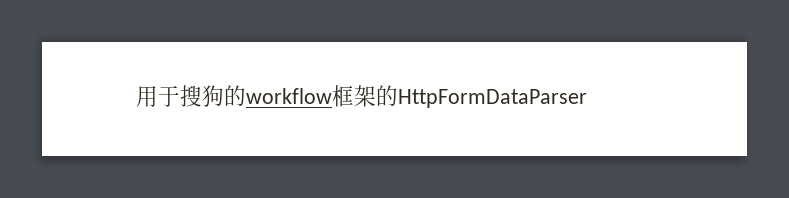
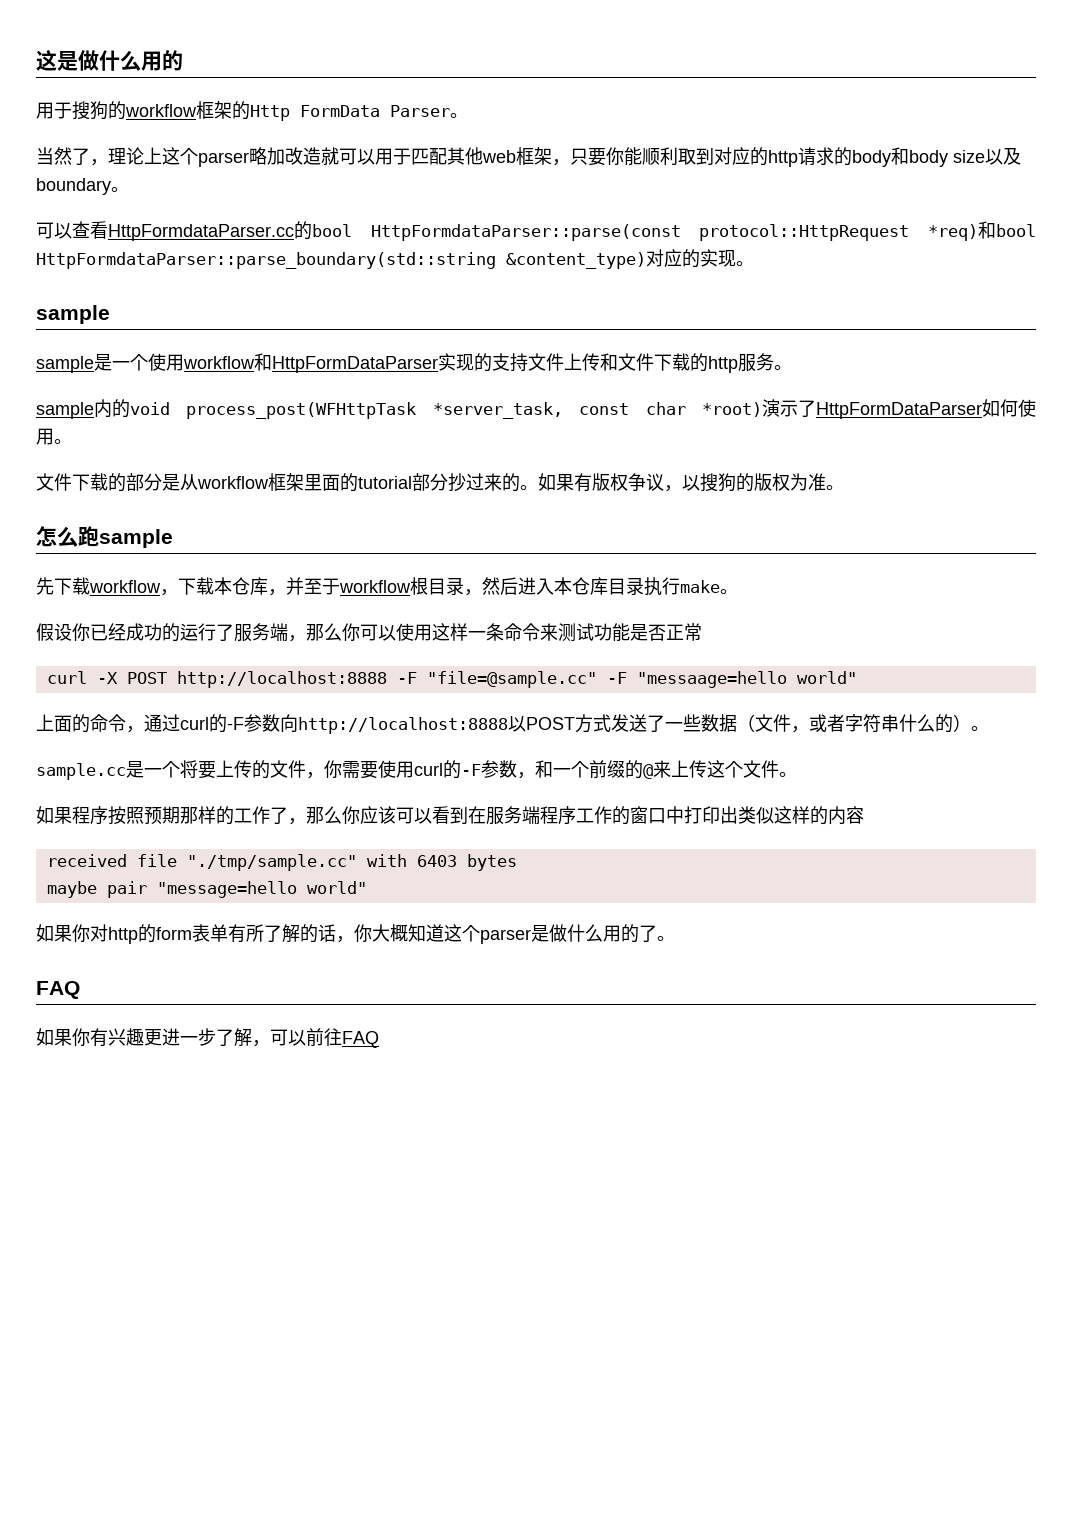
(136, 96) none -> [36,50,183,71] 这是做什么用的 //
[398,89,587,108] HttpFormDataParser -> [250,105,468,121] [36,147,1021,167] [36,178,129,195] [36,221,1036,241] [36,249,754,269] [36,305,110,324] [36,353,792,373] [36,399,1036,419] [36,428,72,445] [36,473,844,492] [36,526,173,548] [36,577,738,596] [36,623,702,642] [46,671,857,688] [36,714,989,734] [36,760,797,780] [36,806,864,825] [46,854,517,871] [46,881,367,898] [36,924,675,944] [36,981,80,999] [36,1028,379,1048] Http FormData Parser。 // 当然了，理论上这个parser略加改造就可以用于匹配其他web框架，只要你能顺利取到对应的http请求的body和body size以及boundary。 // 可以查看HttpFormdataParser.cc的bool HttpFormdataParser::parse(const protocol::HttpRequest *req)和bool HttpFormdataParser::parse_boundary(std::string &content_type)对应的实现。 // sample // sample是一个使用workflow和HttpFormDataParser实现的支持文件上传和文件下载的http服务。 // sample内的void process_post(WFHttpTask *server_task, const char *root)演示了HttpFormDataParser如何使用。 // 文件下载的部分是从workflow框架里面的tutorial部分抄过来的。如果有版权争议，以搜狗的版权为准。 // 怎么跑sample // 先下载workflow，下载本仓库，并至于workflow根目录，然后进入本仓库目录执行make。 // 假设你已经成功的运行了服务端，那么你可以使用这样一条命令来测试功能是否正常 // curl -X POST http://localhost:8888 -F "file=@sample.cc" -F "messaage=hello world" // 上面的命令，通过curl的-F参数向http://localhost:8888以POST方式发送了一些数据（文件，或者字符串什么的）。 // sample.cc是一个将要上传的文件，你需要使用curl的-F参数，和一个前缀的@来上传这个文件。 // 如果程序按照预期那样的工作了，那么你应该可以看到在服务端程序工作的窗口中打印出类似这样的内容 // received file "./tmp/sample.cc" with 6403 bytes // maybe pair "message=hello world" // 如果你对http的form表单有所了解的话，你大概知道这个parser是做什么用的了。 // FAQ // 如果你有兴趣更进一步了解，可以前往FAQ

